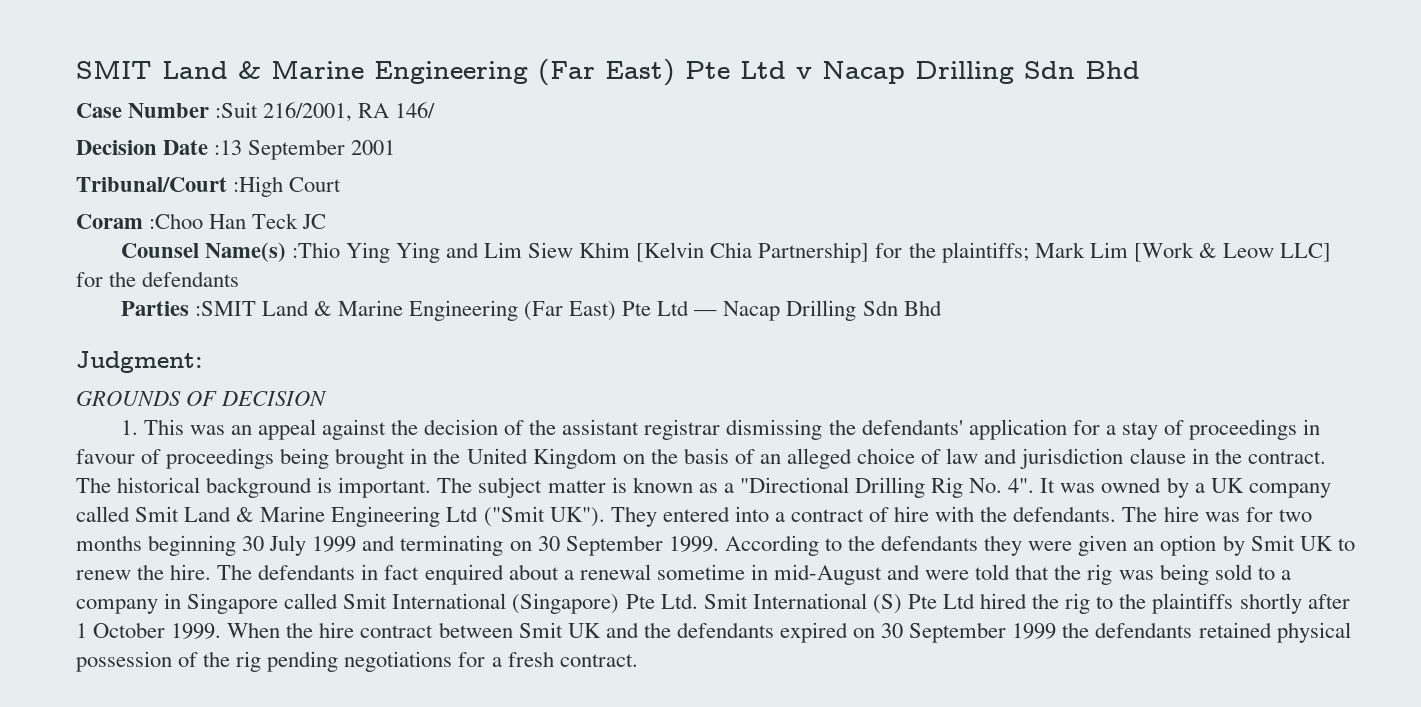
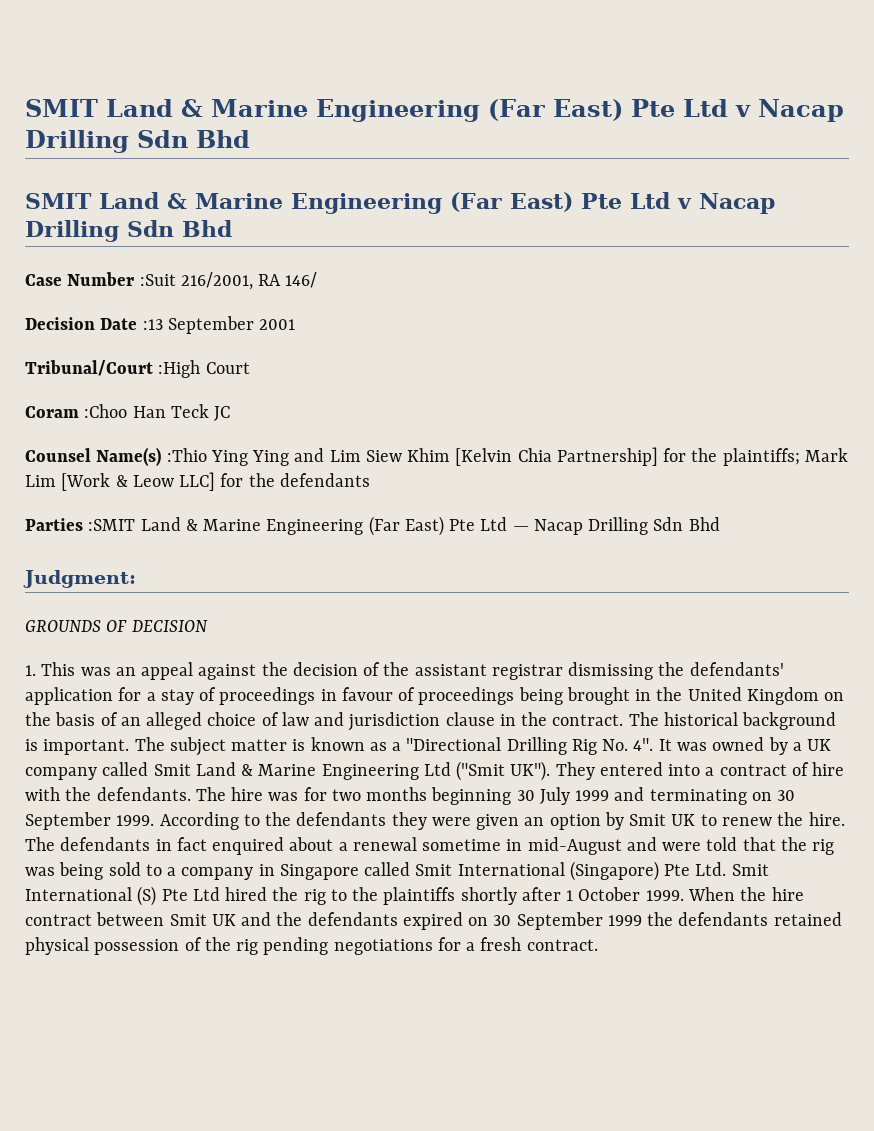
(1140, 70) none -> [25,192,775,214] [25,220,232,242] // SMIT Land & Marine Engineering (Far East) Pte Ltd v Nacap Drilling Sdn Bhd

